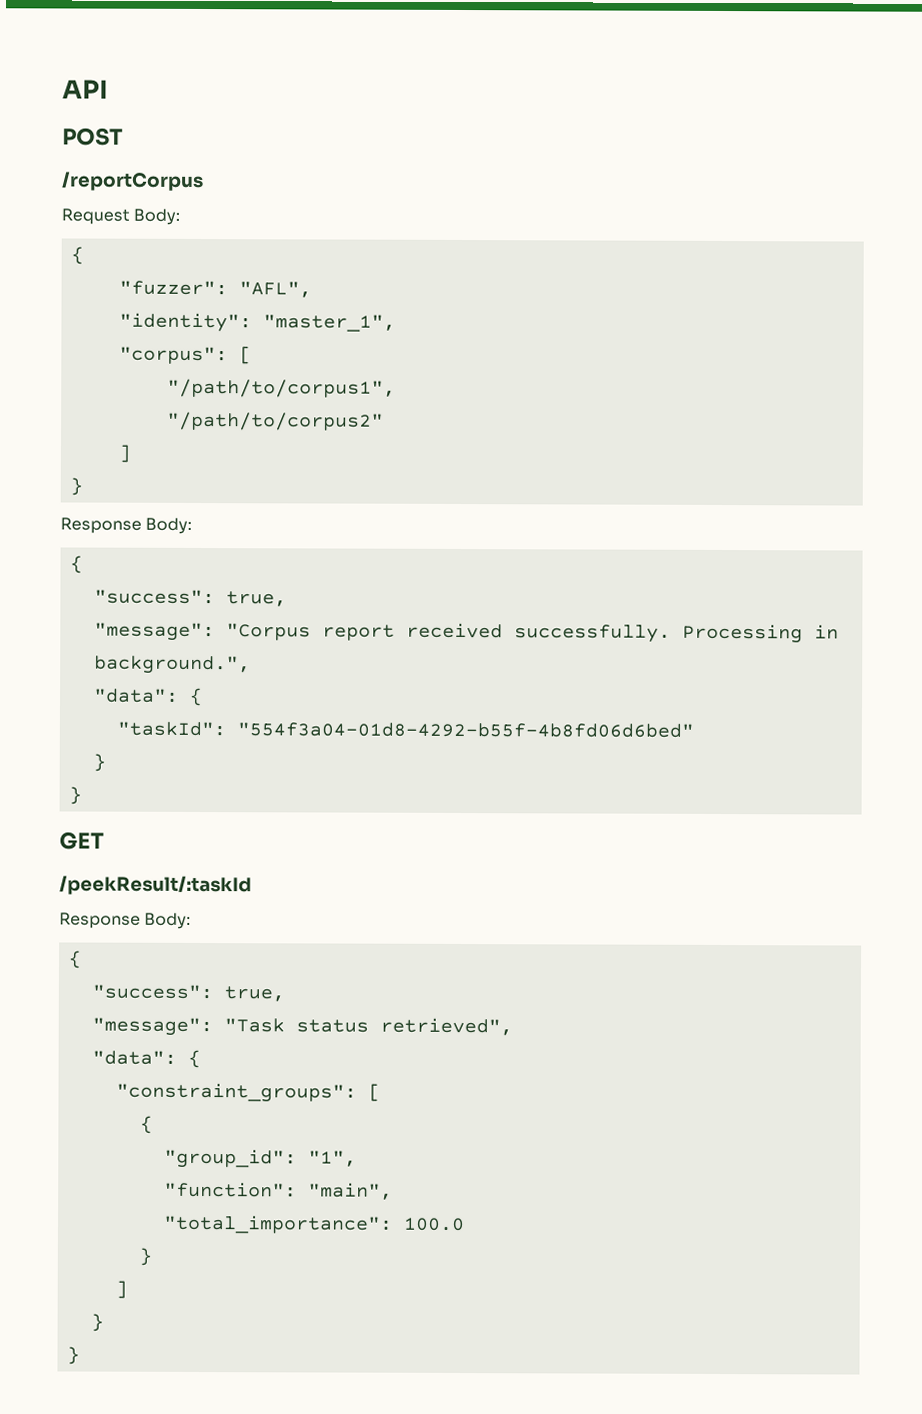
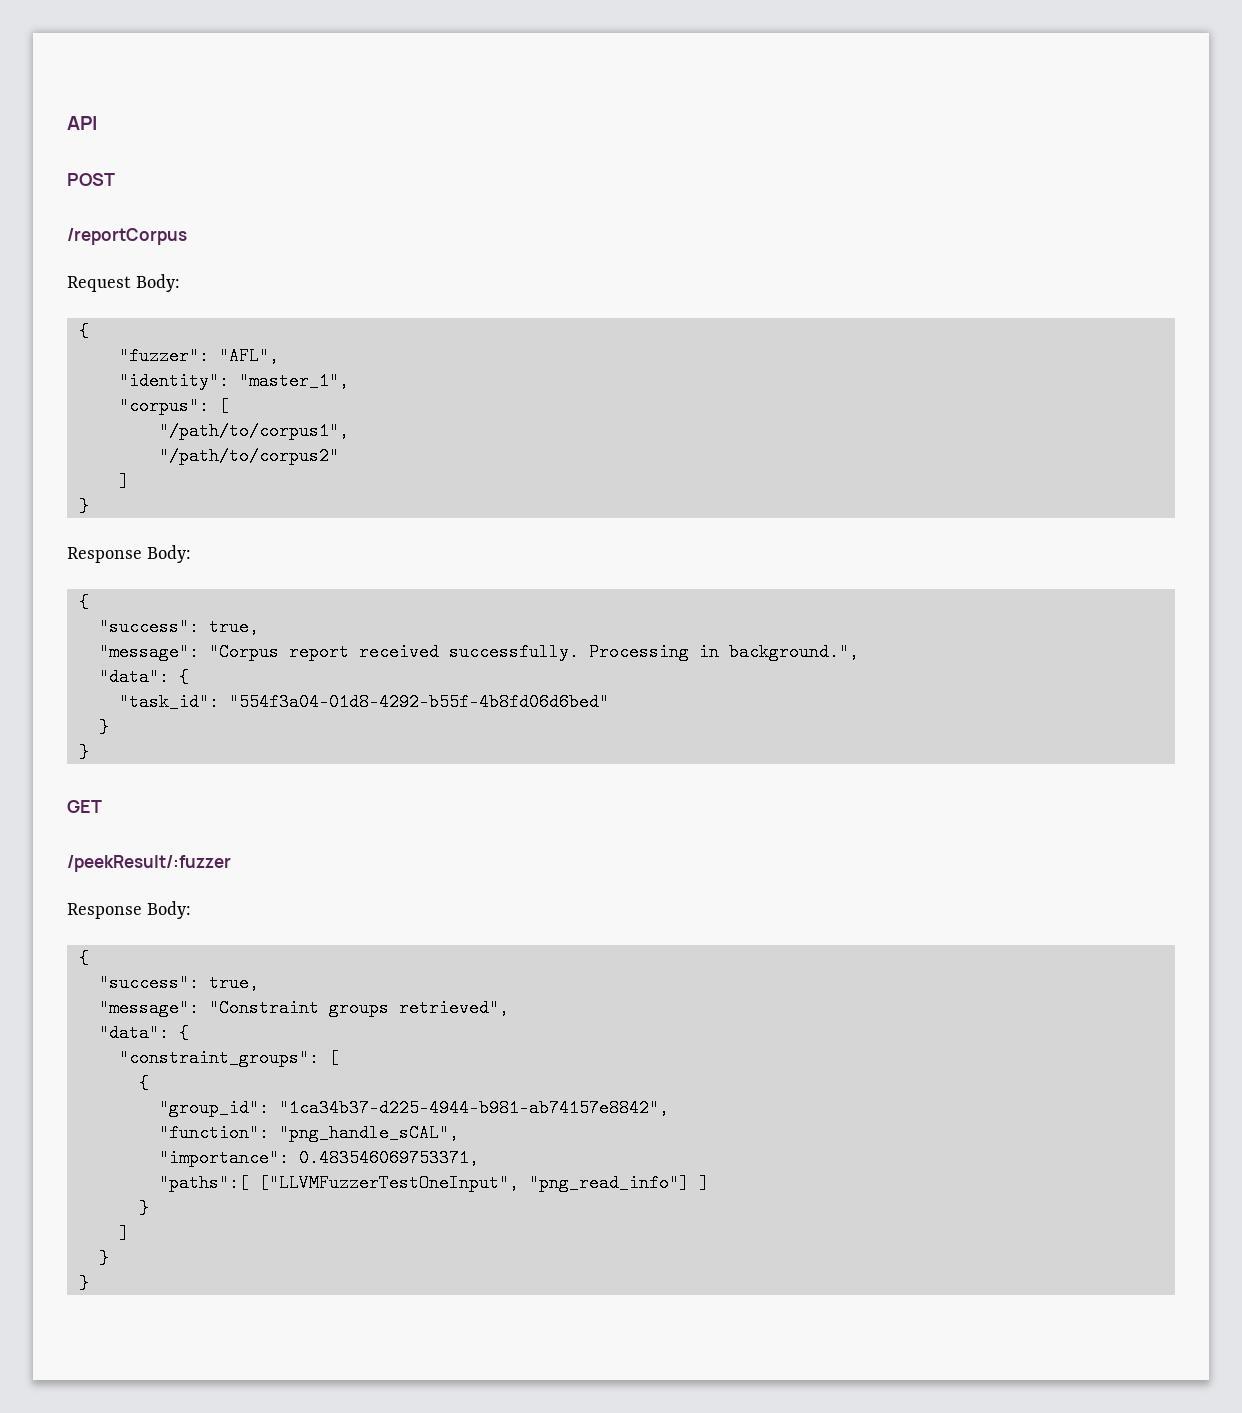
[116,721,226,737] "taskId": -> [119,693,219,711] "task_id":
[59,875,252,896] [59,912,192,929] [67,950,82,969] [91,984,285,1002] [91,1017,369,1037] /peekResult/:taskId // Response Body: // { // "success": true, // "message": "Task status -> [67,855,231,872] [67,901,192,919] [79,949,89,967] [99,974,259,992] [99,999,389,1017] /peekResult/:fuzzer // Response Body: // { // "success": true, // "message": "Constraint groups
[307,1150,357,1167] "1", -> [279,1099,669,1117] "1ca34b37-d225-4944-b981-ab74157e8842",
[307,1182,393,1200] [162,1214,465,1234] "main", // "total_importance": 100.0 -> [279,1124,459,1142] [159,1149,479,1167] [159,1174,709,1192] "png_handle_sCAL", // "importance": 0.483546069753371, // "paths":[ ["LLVMFuzzerTestOneInput", "png_read_info"] ]

